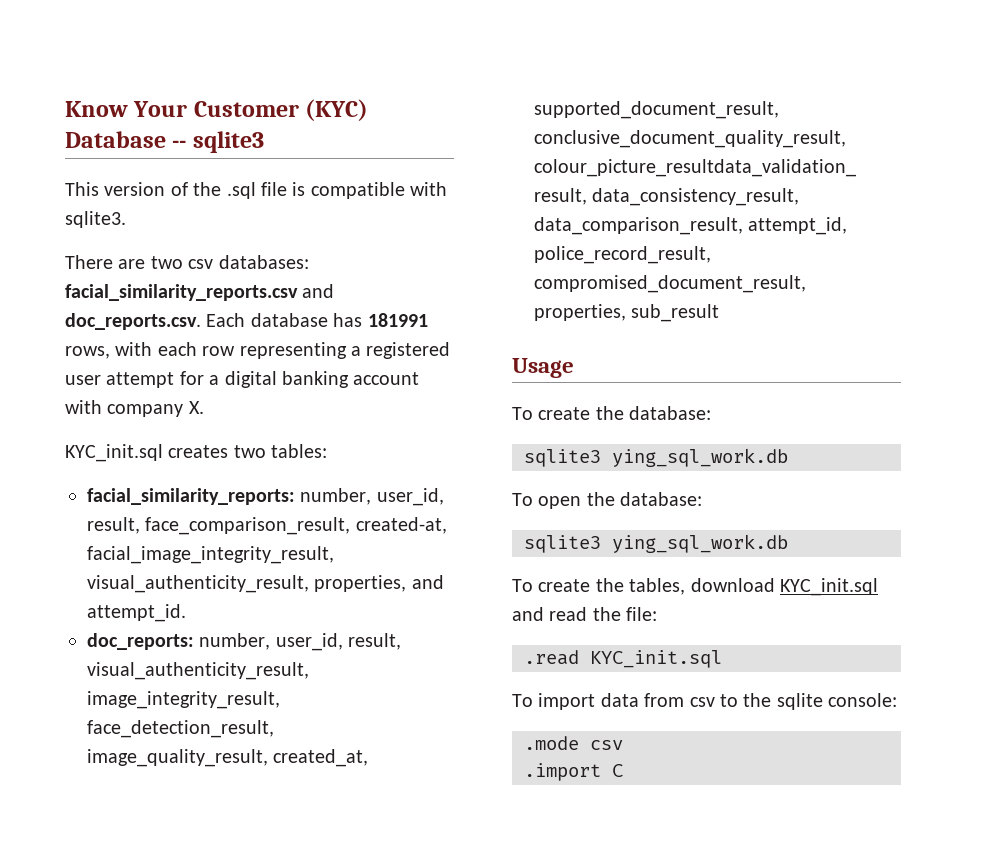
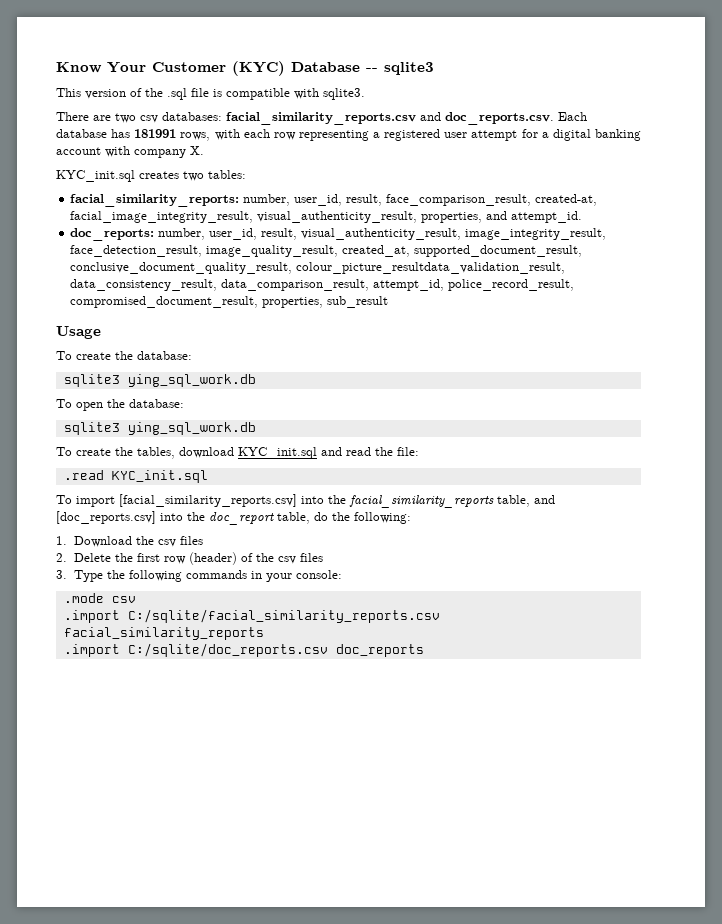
[600,693,823,710] data from csv to the sqlite -> [119,494,555,508] [56,511,411,525] [56,536,203,547] [56,552,323,565] [56,570,292,582] [facial_similarity_reports.csv] into the facial_similarity_reports table, and [doc_reports.csv] into the doc_report table, do the following: // 1. Download the csv files // 2. Delete the first row (header) of the csv files // 3. Type the following commands in your
[612,764,623,777] C -> [127,609,440,623] [63,627,264,640] [63,643,424,657] C:/sqlite/facial_similarity_reports.csv facial_similarity_reports // .import C:/sqlite/doc_reports.csv doc_reports

